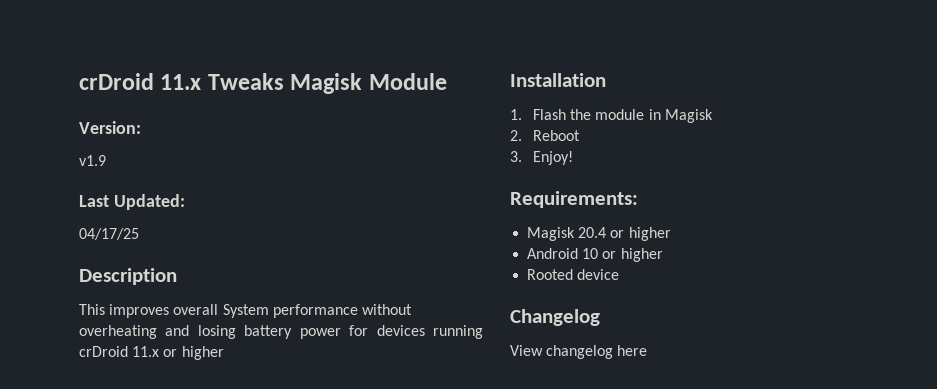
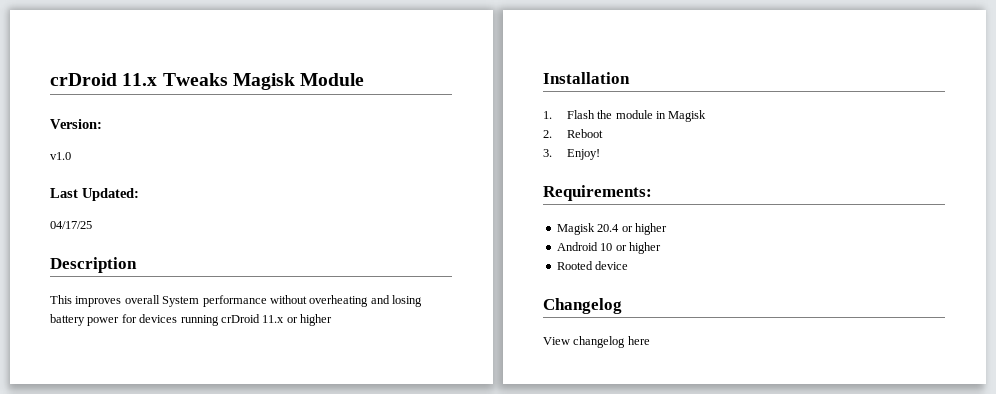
[79,155,106,166] v1.9 -> [50,152,71,160] v1.0

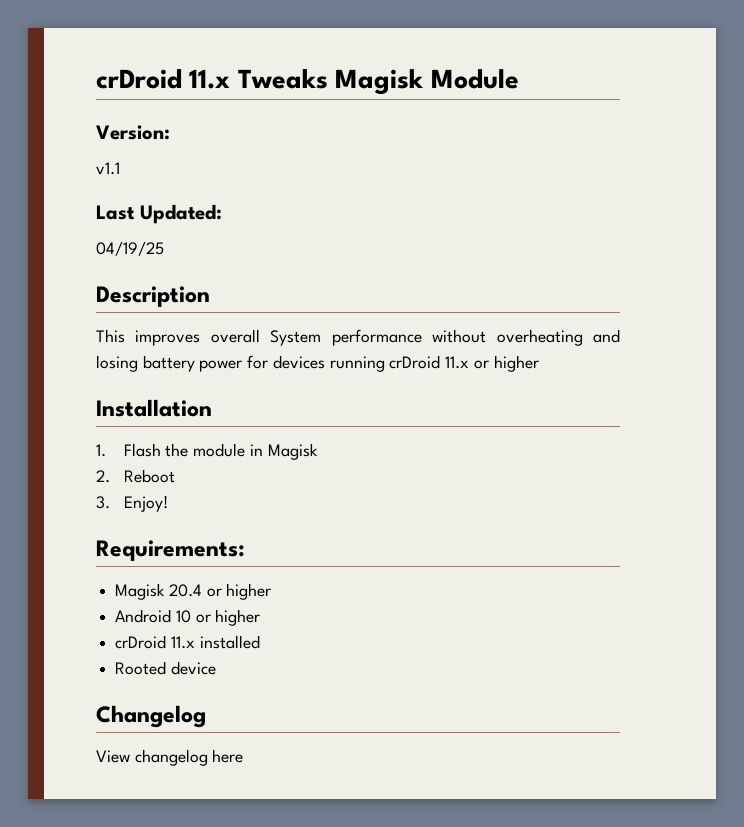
[50,152,71,160] v1.0 -> [96,162,120,175] v1.1
[50,221,92,229] 04/17/25 -> [96,241,164,256] 04/19/25
(661, 248) none -> [115,635,260,649] // crDroid 11.x installed

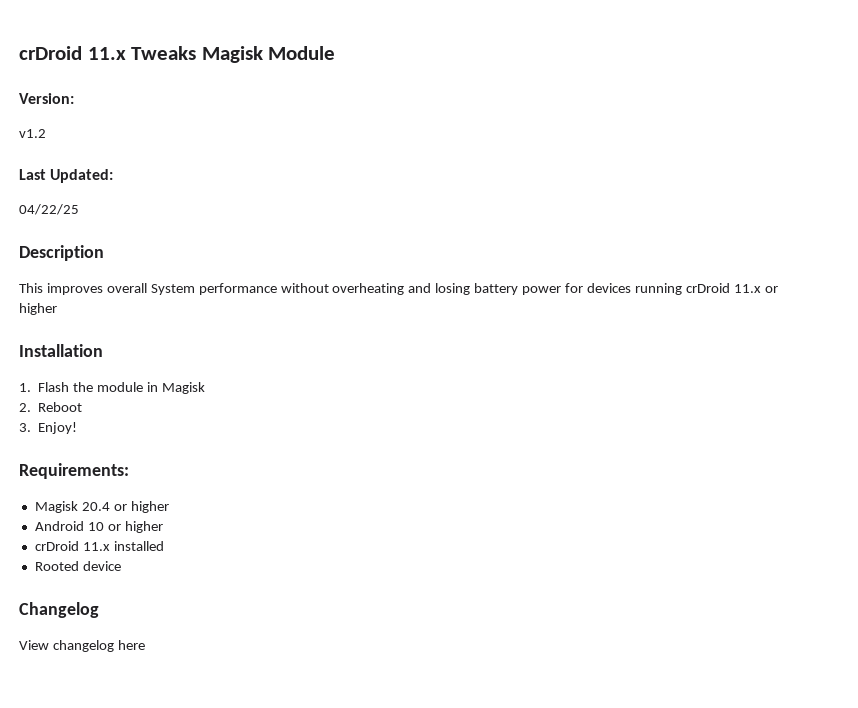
[96,162,120,175] v1.1 -> [19,129,46,138] v1.2
[96,241,164,256] 04/19/25 -> [19,204,79,215] 04/22/25

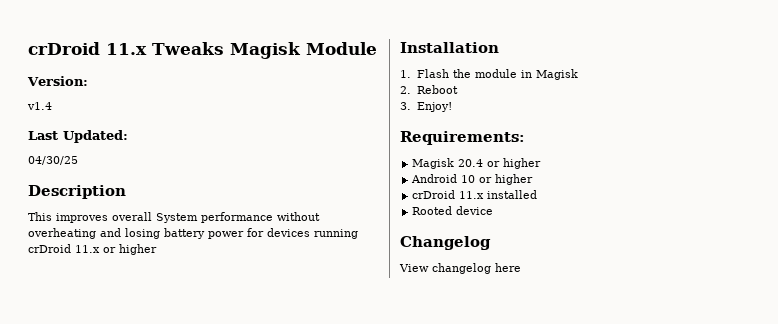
[19,129,46,138] v1.2 -> [27,102,52,110] v1.4
[19,204,79,215] 04/22/25 -> [28,156,78,165] 04/30/25

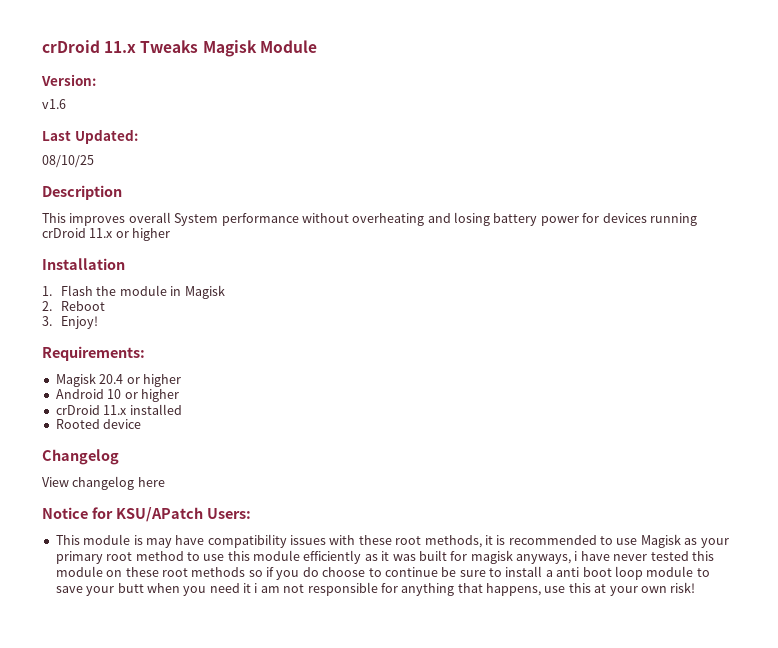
[27,102,52,110] v1.4 -> [42,99,66,109] v1.6
[28,156,78,165] 04/30/25 -> [42,155,94,168] 08/10/25
(521, 267) none -> [42,507,251,522] [55,534,729,548] [55,550,714,564] [55,566,710,580] [55,582,696,596] // Notice for KSU/APatch Users: // This module is may have compatibility issues with these root methods, it is recommended to use Magisk as your primary root method to use this module efficiently as it was built for magisk anyways, i have never tested this module on these root methods so if you do choose to continue be sure to install a anti boot loop module to save your butt when you need it i am not responsible for anything that happens, use this at your own risk!

